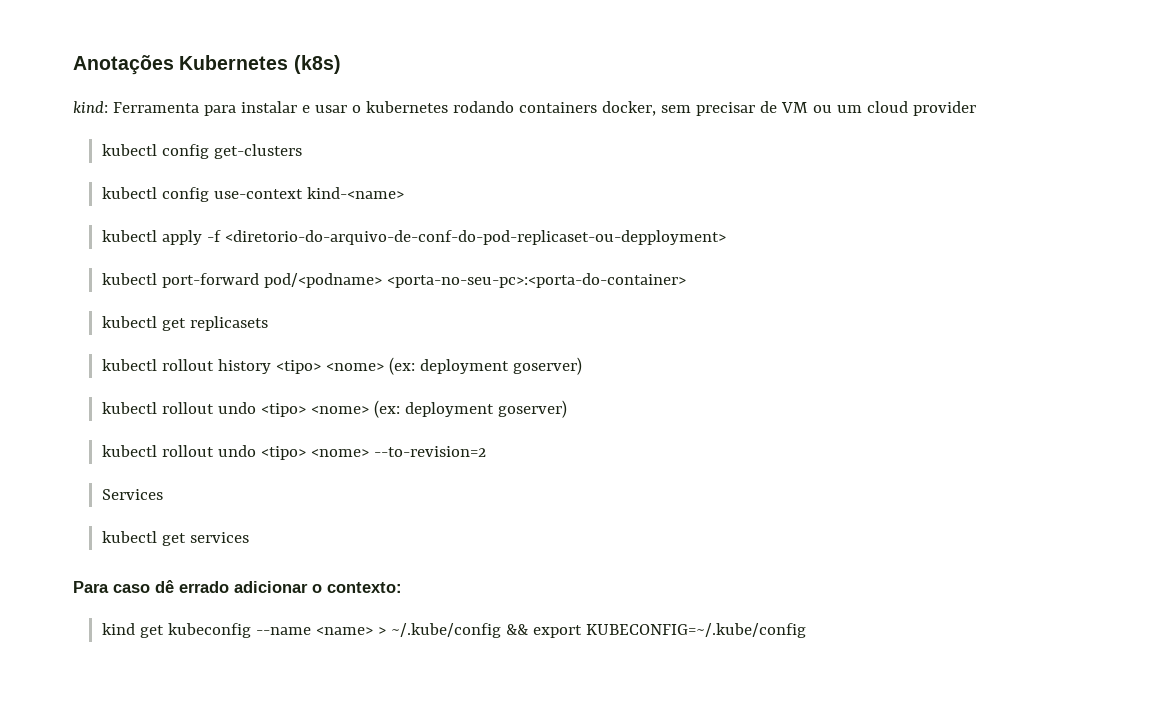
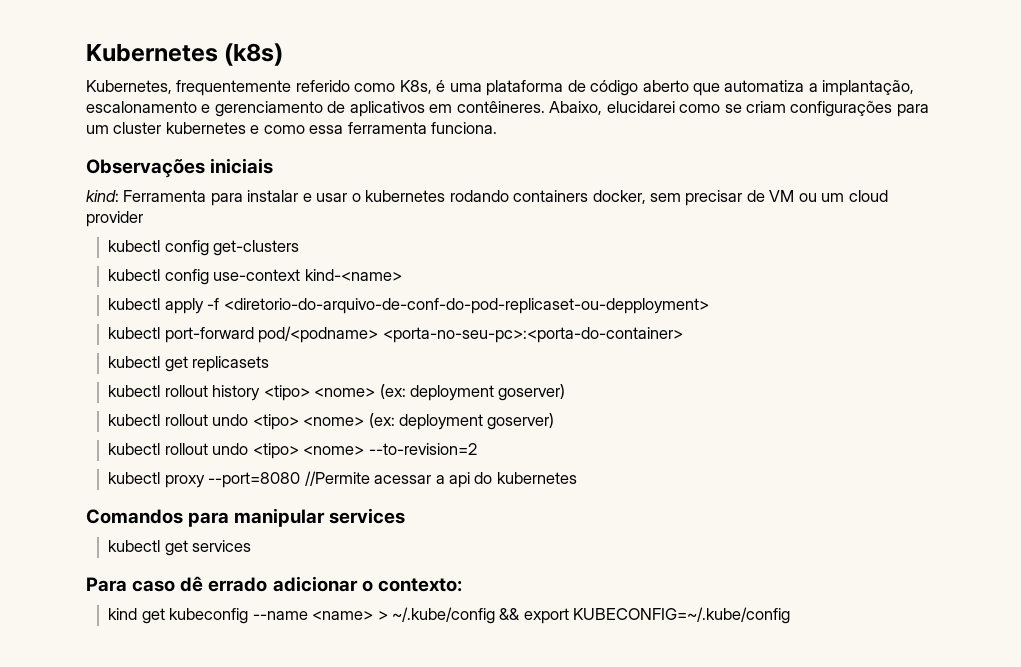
[73,55,174,75] Anotações -> (86, 53) none
(341, 64) none -> [86,80,915,96] [86,101,929,117] [86,122,498,134] [86,158,274,178] // Kubernetes, frequentemente referido como K8s, é uma plataforma de código aberto que automatiza a implantação, escalonamento e gerenciamento de aplicativos em contêineres. Abaixo, elucidarei como se criam configurações para um cluster kubernetes e como essa ferramenta funciona. // Observações iniciais
[102,489,164,500] Services -> [108,471,577,488] [86,508,406,527] kubectl proxy --port=8080 //Permite acessar a api do kubernetes // Comandos para manipular services

